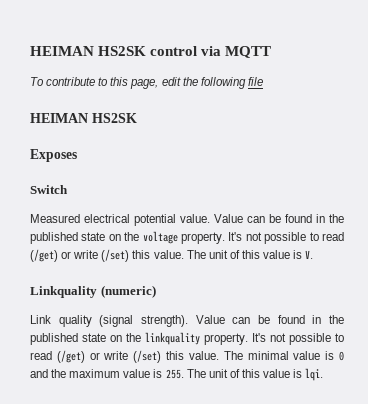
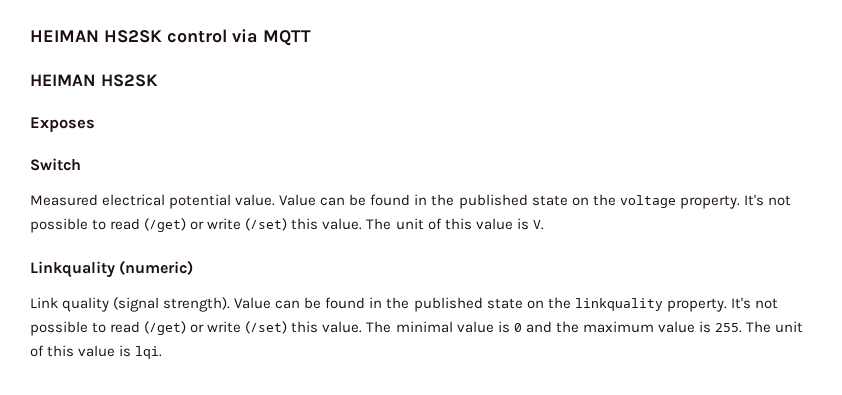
[30,77,263,89] // To contribute to this page, edit the following file -> (311, 38) none

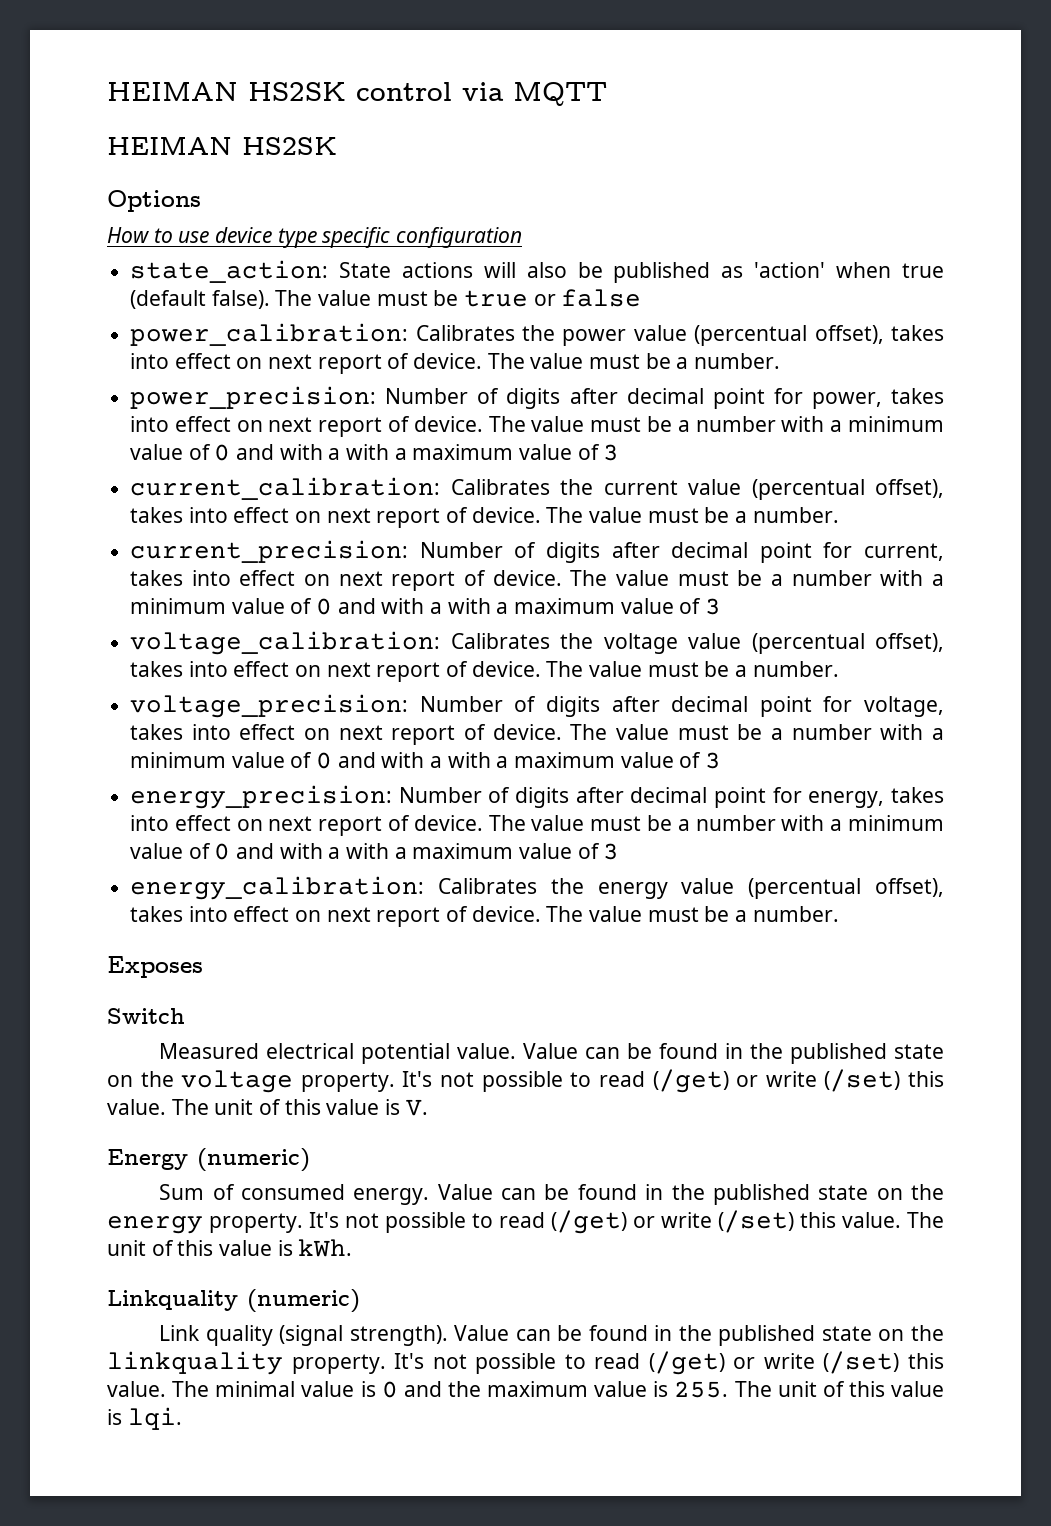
(158, 80) none -> [107,190,201,212] [107,227,523,248] [130,260,944,283] [130,289,642,309] [130,323,944,346] [130,353,781,374] [130,386,945,409] [130,416,944,437] [130,444,620,461] [130,477,945,500] [130,507,839,528] [130,540,944,563] [130,570,944,591] [130,598,722,615] [130,631,945,655] [130,661,839,682] [130,694,944,718] [130,724,944,745] [130,752,722,769] [130,785,945,809] [130,815,944,836] [130,843,620,860] [130,876,945,900] [130,906,839,927] // Options // How to use device type specific configuration // state_action: State actions will also be published as 'action' when true (default false). The value must be true or false // power_calibration: Calibrates the power value (percentual offset), takes into effect on next report of device. The value must be a number. // power_precision: Number of digits after decimal point for power, takes into effect on next report of device. The value must be a number with a minimum value of 0 and with a with a maximum value of 3 // current_calibration: Calibrates the current value (percentual offset), takes into effect on next report of device. The value must be a number. // current_precision: Number of digits after decimal point for current, takes into effect on next report of device. The value must be a number with a minimum value of 0 and with a with a maximum value of 3 // voltage_calibration: Calibrates the voltage value (percentual offset), takes into effect on next report of device. The value must be a number. // voltage_precision: Number of digits after decimal point for voltage, takes into effect on next report of device. The value must be a number with a minimum value of 0 and with a with a maximum value of 3 // energy_precision: Number of digits after decimal point for energy, takes into effect on next report of device. The value must be a number with a minimum value of 0 and with a with a maximum value of 3 // energy_calibration: Calibrates the energy value (percentual offset), takes into effect on next report of device. The value must be a number.
(544, 225) none -> [107,1148,310,1172] [159,1184,945,1205] [107,1210,944,1234] [107,1239,353,1257] // Energy (numeric) // Sum of consumed energy. Value can be found in the published state on the energy property. It's not possible to read (/get) or write (/set) this value. The unit of this value is kWh.

